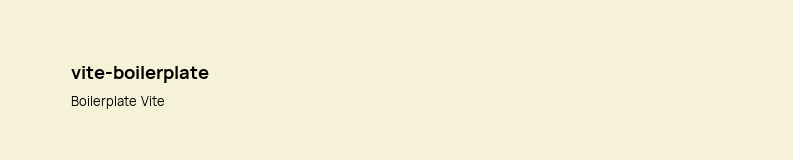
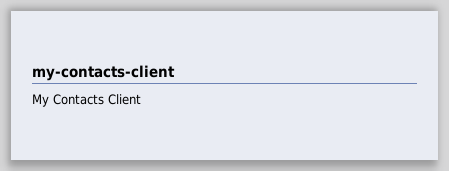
[71,66,209,83] [71,96,165,109] vite-boilerplate // Boilerplate Vite -> [32,65,175,81] [32,94,141,107] my-contacts-client // My Contacts Client

